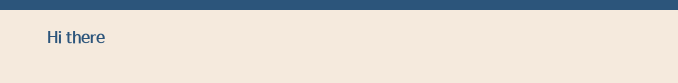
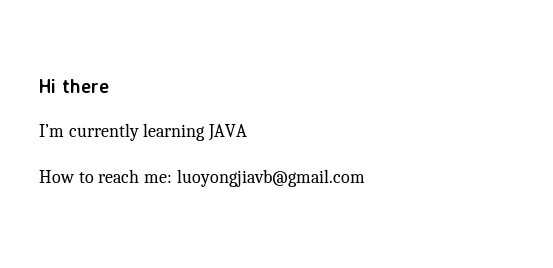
(106, 37) none -> [39,123,248,141] [39,169,365,187] // I’m currently learning JAVA // How to reach me: luoyongjiavb@gmail.com

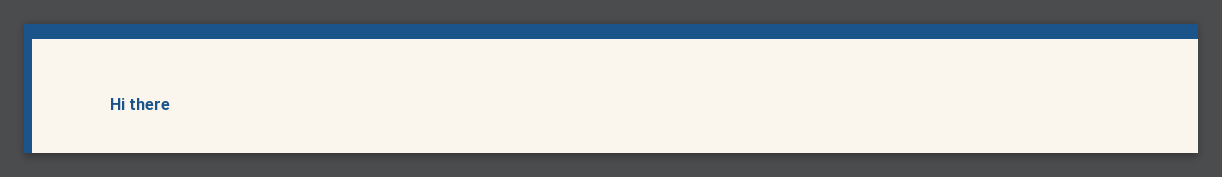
[39,123,248,141] [39,169,365,187] // I’m currently learning JAVA // How to reach me: luoyongjiavb@gmail.com -> (171, 104) none

